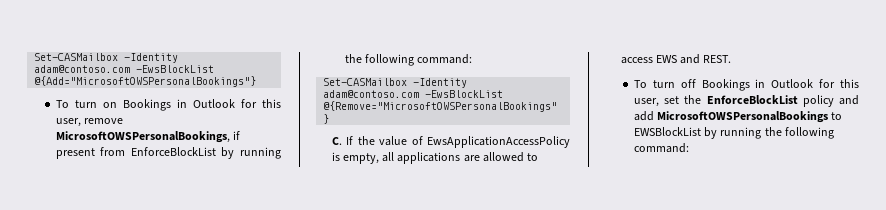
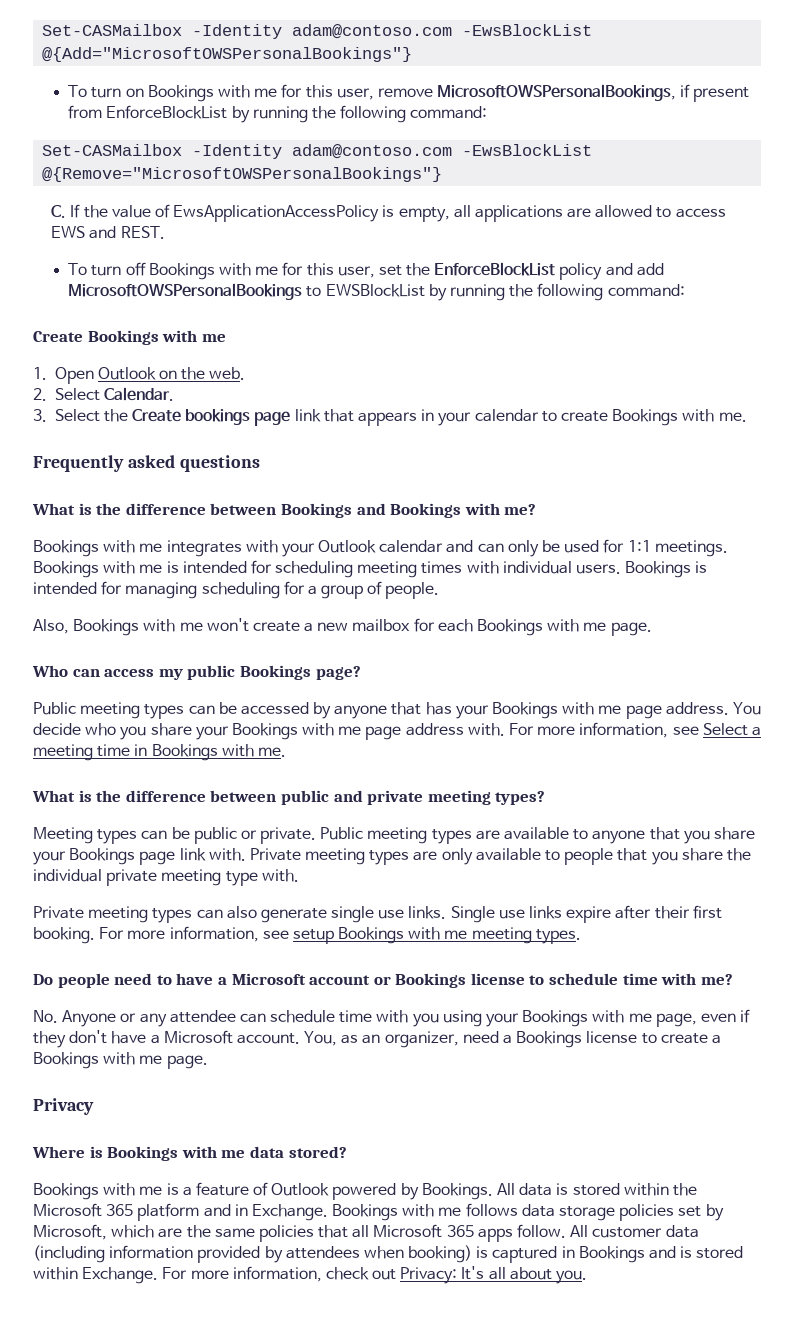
[176,99,235,108] in Outlook -> [217,85,278,98] with me
[755,79,814,88] in Outlook -> [218,263,279,276] with me
(689, 148) none -> [33,330,226,345] [33,367,246,384] [33,387,174,401] [33,409,747,426] [33,455,260,472] [32,503,537,518] [33,539,728,557] [33,560,708,578] [33,581,440,599] [33,618,652,636] [32,665,361,680] [33,702,761,719] [33,722,761,740] [33,744,286,761] [32,790,546,805] [33,827,755,844] [33,848,751,865] [33,869,299,886] [33,905,722,923] [33,926,581,944] [33,973,733,988] [33,1009,751,1027] [33,1030,721,1048] [33,1052,208,1069] [33,1098,94,1115] [32,1146,347,1161] [33,1182,697,1200] [33,1203,724,1221] [33,1224,699,1242] [33,1245,744,1263] [33,1266,588,1284] // Create Bookings with me // 1. Open Outlook on the web. // 2. Select Calendar. // 3. Select the Create bookings page link that appears in your calendar to create Bookings with me. // Frequently asked questions // What is the difference between Bookings and Bookings with me? // Bookings with me integrates with your Outlook calendar and can only be used for 1:1 meetings. Bookings with me is intended for scheduling meeting times with individual users. Bookings is intended for managing scheduling for a group of people. // Also, Bookings with me won't create a new mailbox for each Bookings with me page. // Who can access my public Bookings page? // Public meeting types can be accessed by anyone that has your Bookings with me page address. You decide who you share your Bookings with me page address with. For more information, see Select a meeting time in Bookings with me. // What is the difference between public and private meeting types? // Meeting types can be public or private. Public meeting types are available to anyone that you share your Bookings page link with. Private meeting types are only available to people that you share the individual private meeting type with. // Private meeting types can also generate single use links. Single use links expire after their first booking. For more information, see setup Bookings with me meeting types. // Do people need to have a Microsoft account or Bookings license to schedule time with me? // No. Anyone or any attendee can schedule time with you using your Bookings with me page, even if they don't have a Microsoft account. You, as an organizer, need a Bookings license to create a Bookings with me page. // Privacy // Where is Bookings with me data stored? // Bookings with me is a feature of Outlook powered by Bookings. All data is stored within the Microsoft 365 platform and in Exchange. Bookings with me follows data storage policies set by Microsoft, which are the same policies that all Microsoft 365 apps follow. All customer data (including information provided by attendees when booking) is captured in Bookings and is stored within Exchange. For more information, check out Privacy: It's all about you.

